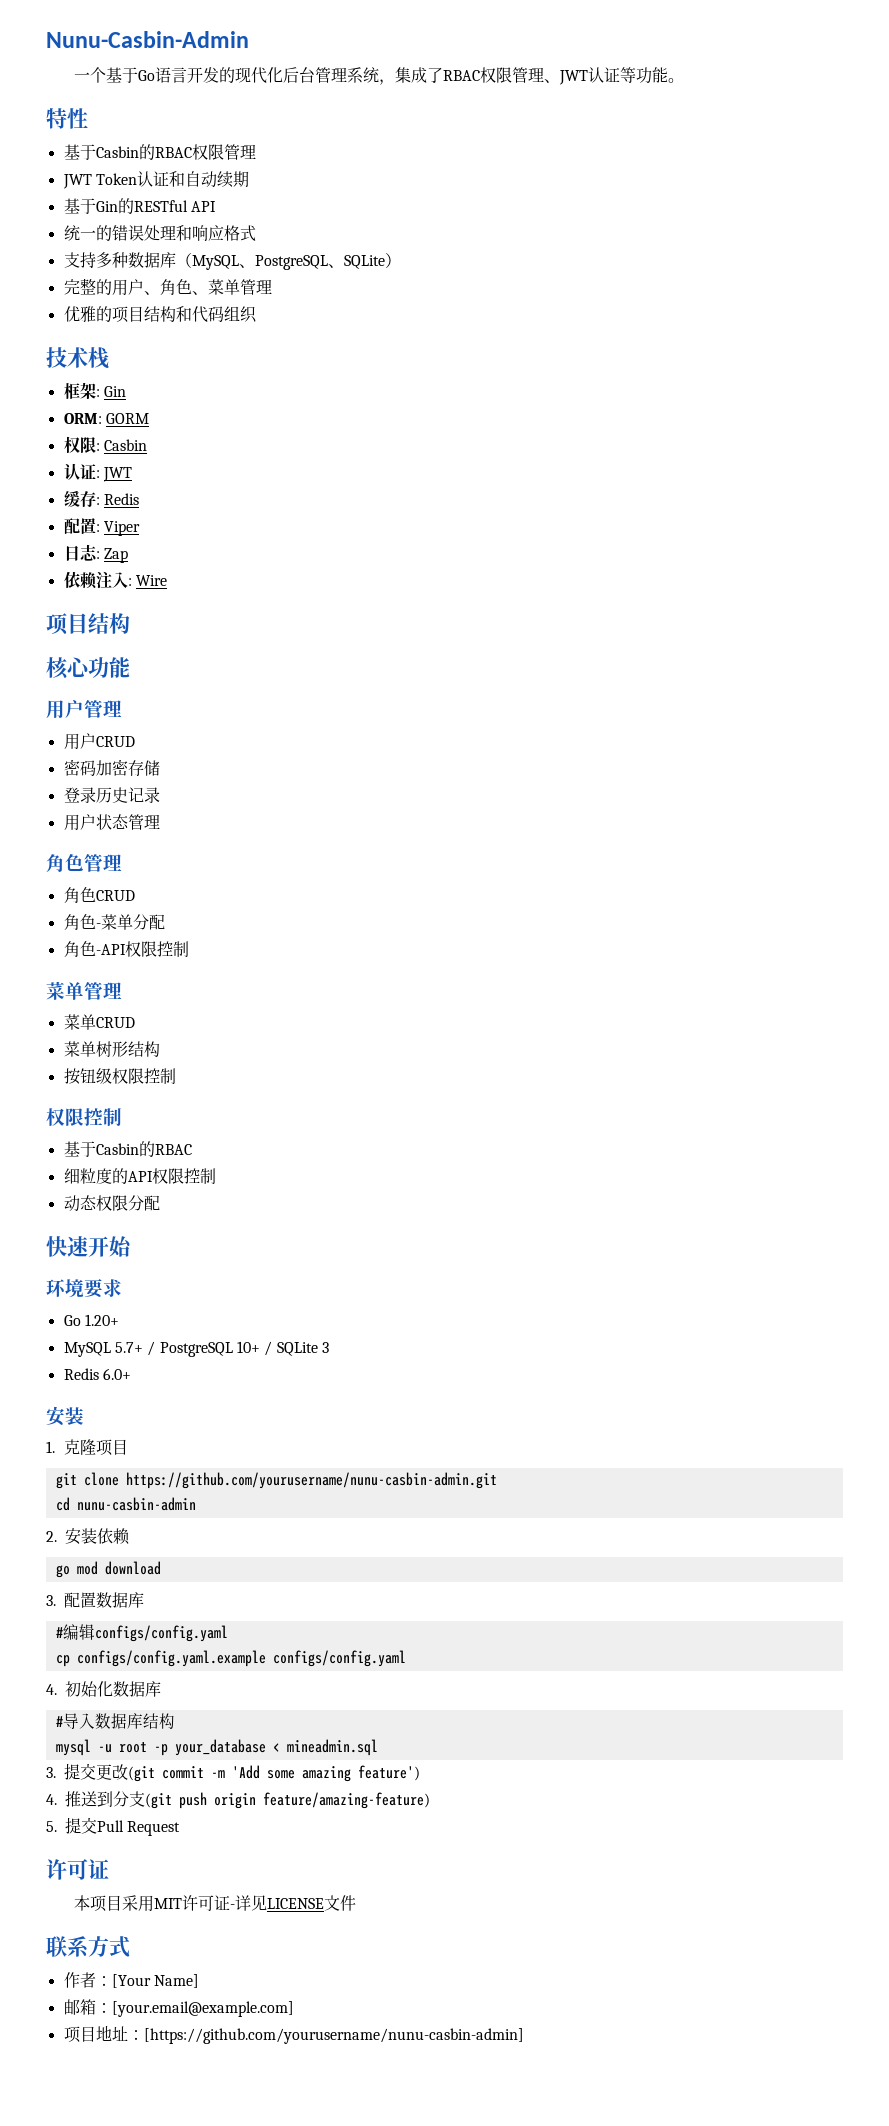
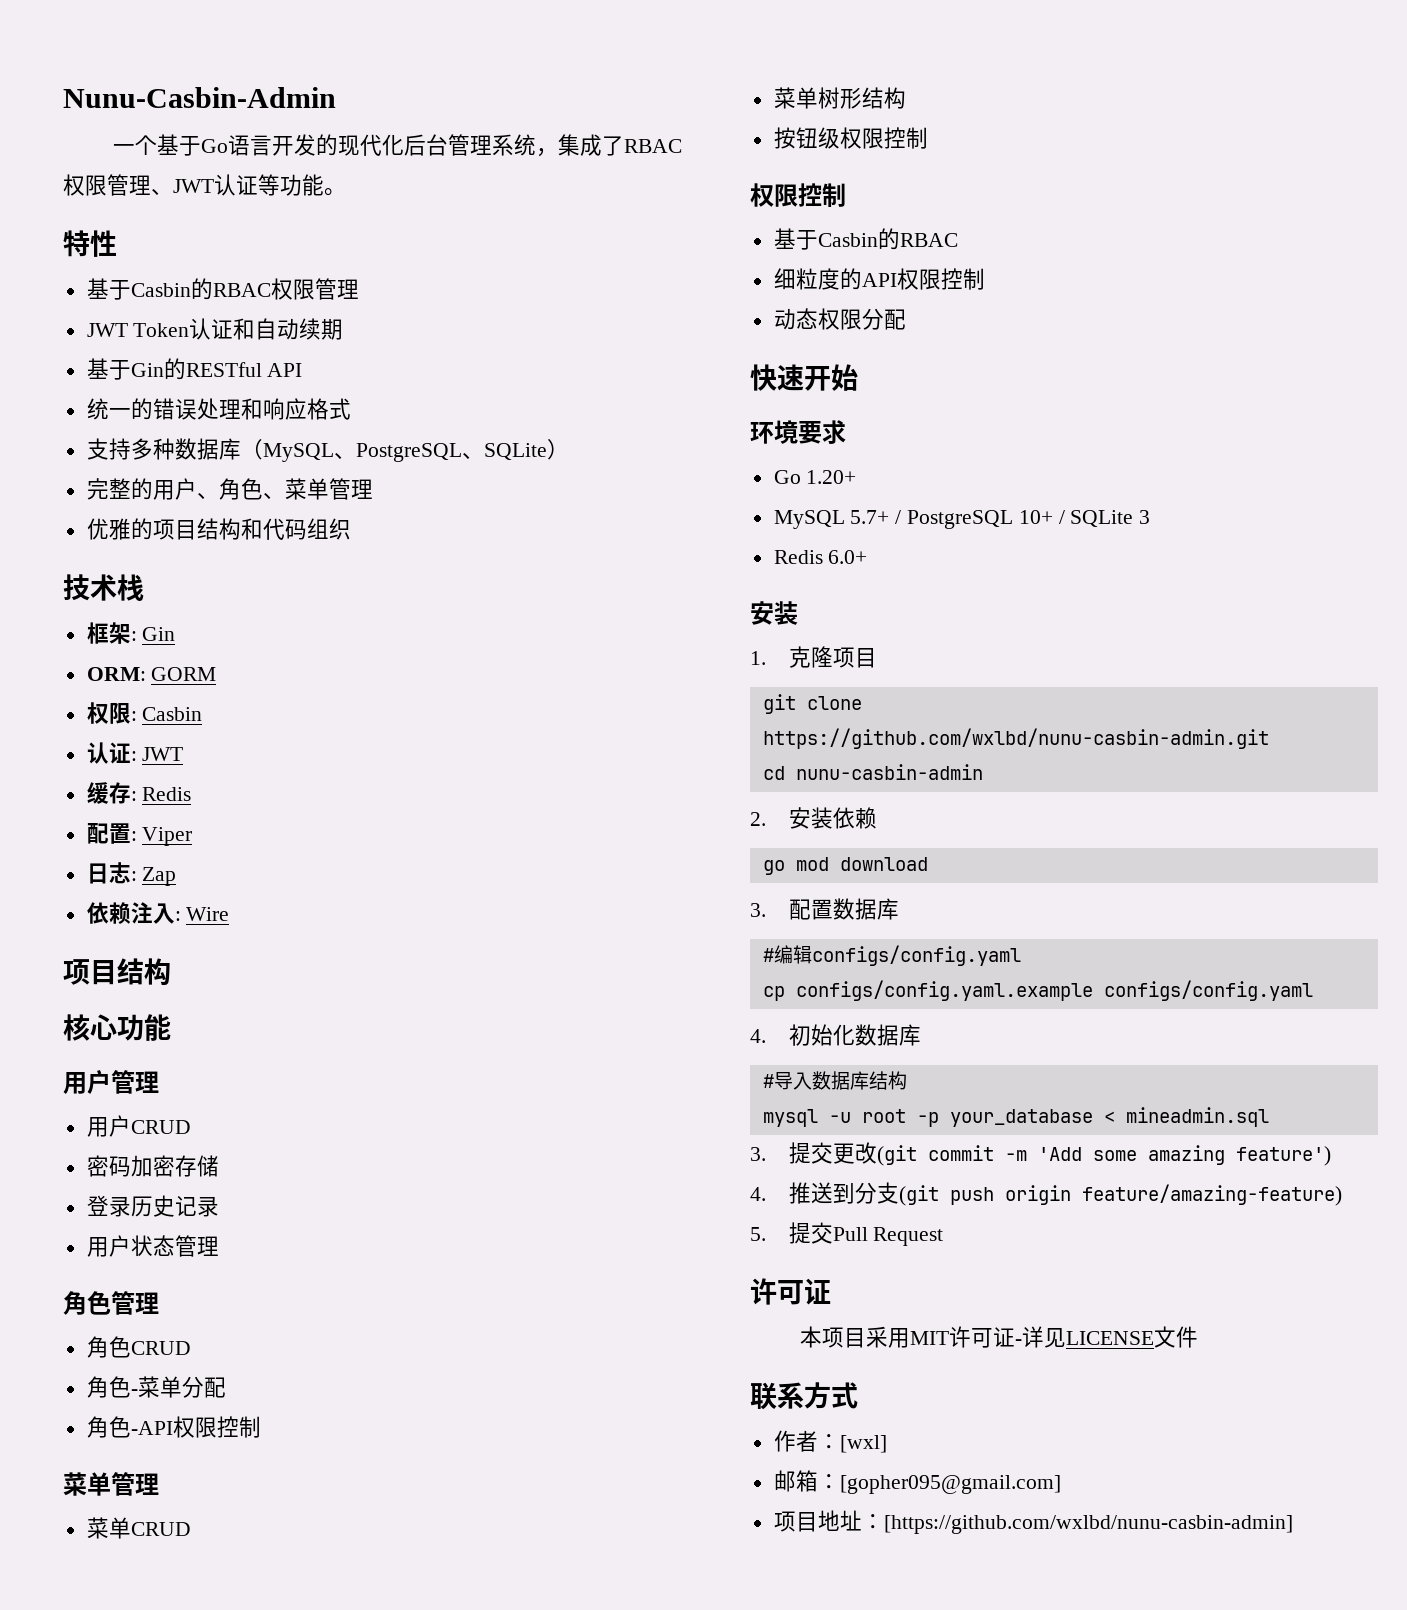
[125,1472,497,1489] https://github.com/yourusername/nunu-casbin-admin.git -> [762,728,1269,749] https://github.com/wxlbd/nunu-casbin-admin.git
[111,1974,199,1988] [Your Name] -> [839,1435,887,1453] [wxl]
[111,2001,294,2017] [your.email@example.com] -> [839,1475,1061,1494] [gopher095@gmail.com]
[143,2028,524,2044] [https://github.com/yourusername/nunu-casbin-admin] -> [883,1515,1293,1534] [https://github.com/wxlbd/nunu-casbin-admin]

